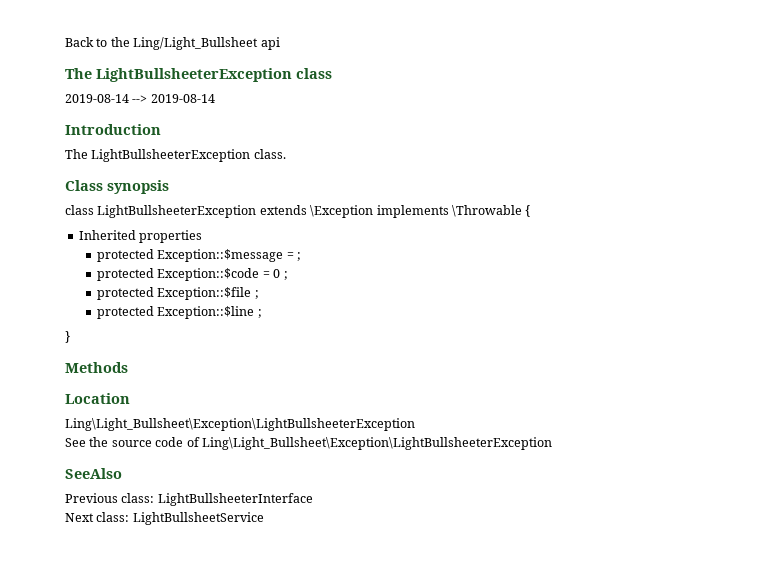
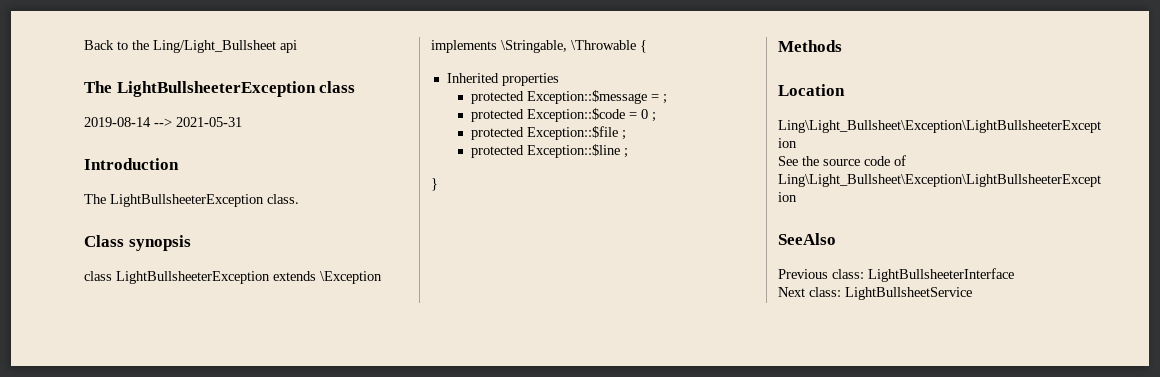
[150,94,215,103] 2019-08-14 -> [176,117,242,127] 2021-05-31
(449, 211) none -> [501,40,567,53] \Stringable,

